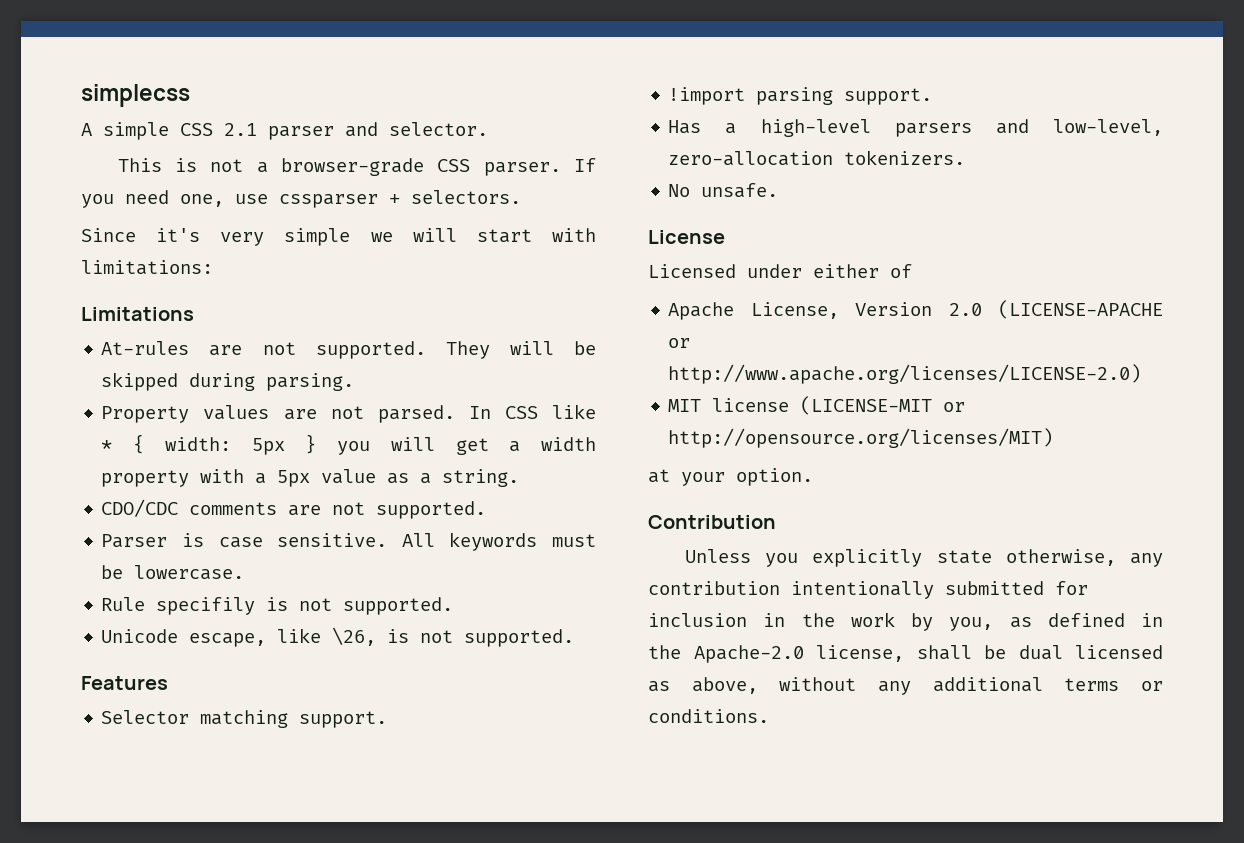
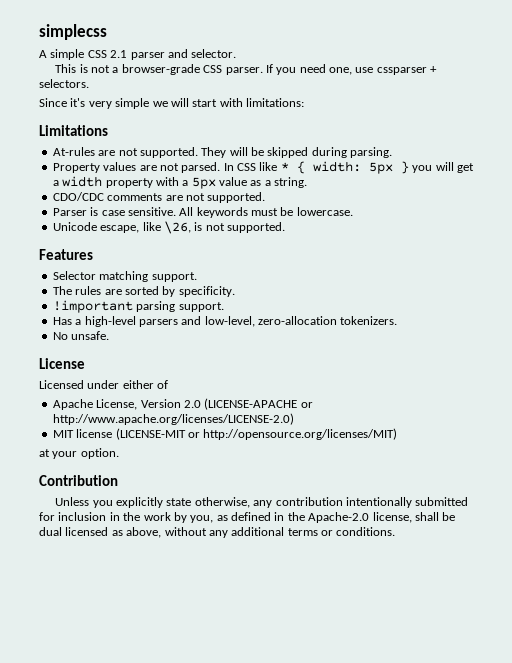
[101,597,454,615] // Rule specifily is not supported. -> (353, 211) none
[668,87,746,105] !import -> [52,286,235,297] [52,300,133,313] The rules are sorted by specificity. // !important

